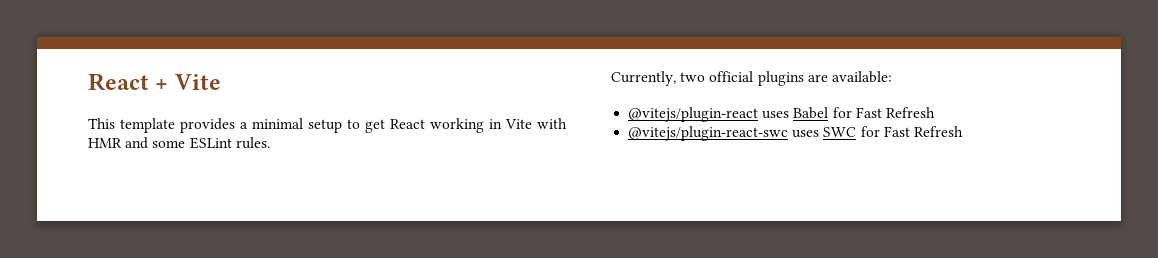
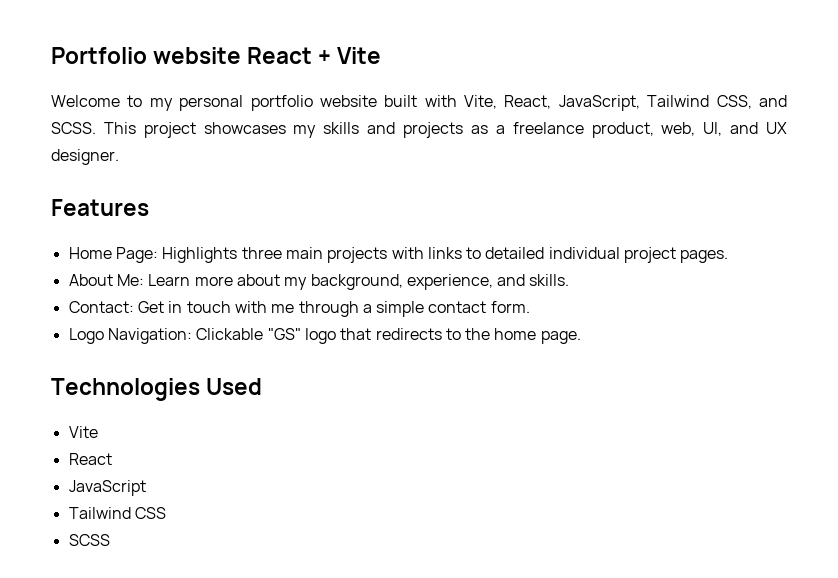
(88, 82) none -> [51,47,242,64] Portfolio website
[88,118,567,133] [88,137,270,149] [611,71,892,86] [628,107,935,122] [628,126,963,141] This template provides a minimal setup to get React working in Vite with HMR and some ESLint rules. // Currently, two official plugins are available: // @vitejs/plugin-react uses Babel for Fast Refresh // @vitejs/plugin-react-swc uses SWC for Fast Refresh -> [51,95,787,111] [51,122,788,138] [51,149,119,165] [51,199,149,216] [68,247,729,263] [68,274,570,290] [68,301,530,317] [68,328,581,344] [51,378,263,401] [68,426,98,438] [68,453,112,465] [68,480,146,496] [68,507,166,519] [68,534,110,546] Welcome to my personal portfolio website built with Vite, React, JavaScript, Tailwind CSS, and SCSS. This project showcases my skills and projects as a freelance product, web, UI, and UX designer. // Features // Home Page: Highlights three main projects with links to detailed individual project pages. // About Me: Learn more about my background, experience, and skills. // Contact: Get in touch with me through a simple contact form. // Logo Navigation: Clickable "GS" logo that redirects to the home page. // Technologies Used // Vite // React // JavaScript // Tailwind CSS // SCSS

